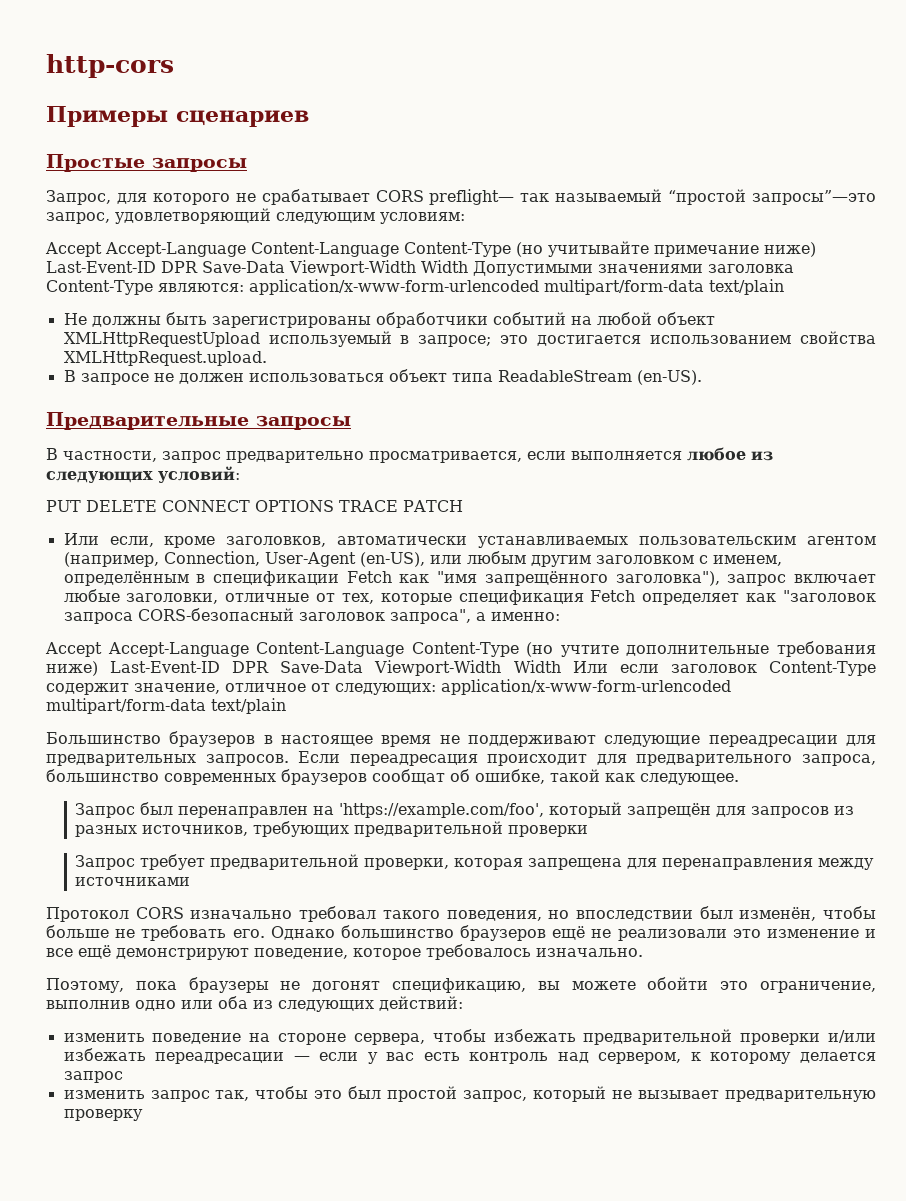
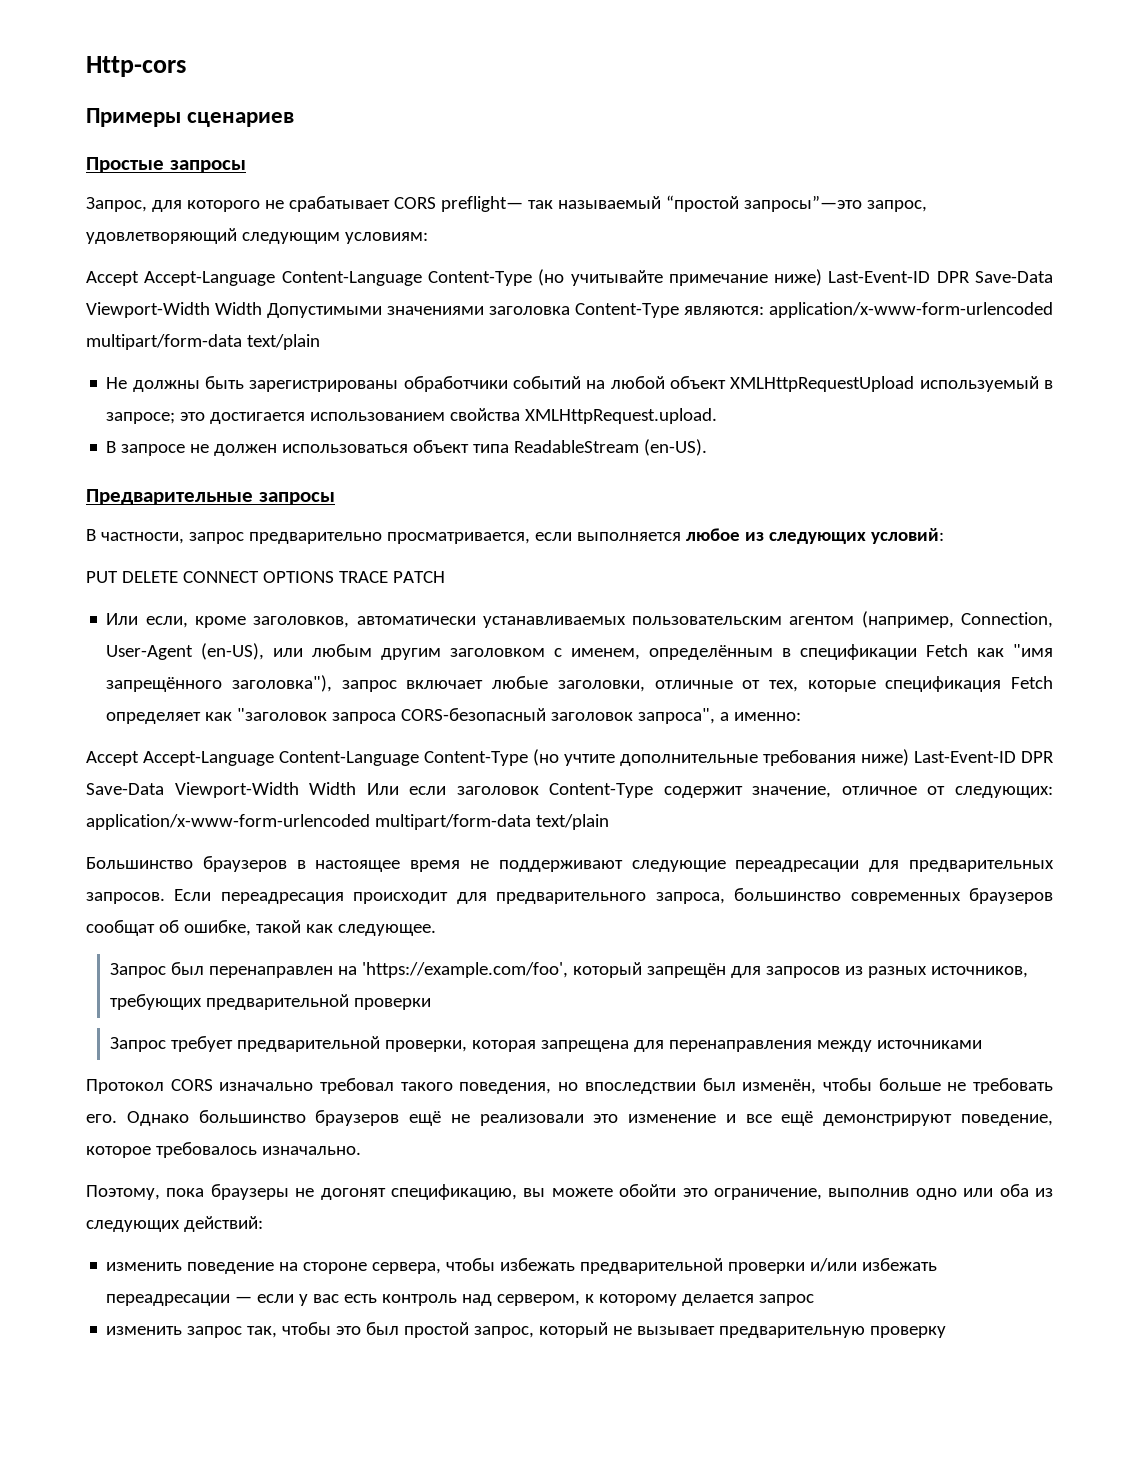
[46,54,174,78] http-cors -> [86,56,186,77] Http-cors

